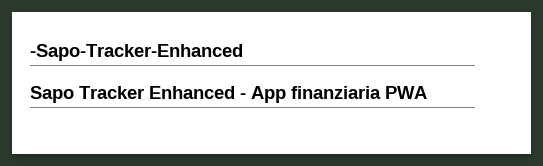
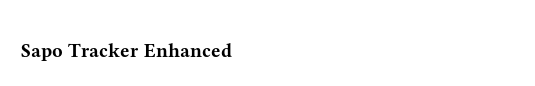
[30,44,243,61] -Sapo-Tracker-Enhanced // -> (21, 52) none
[240,86,427,103] - App finanziaria PWA -> (232, 50) none

